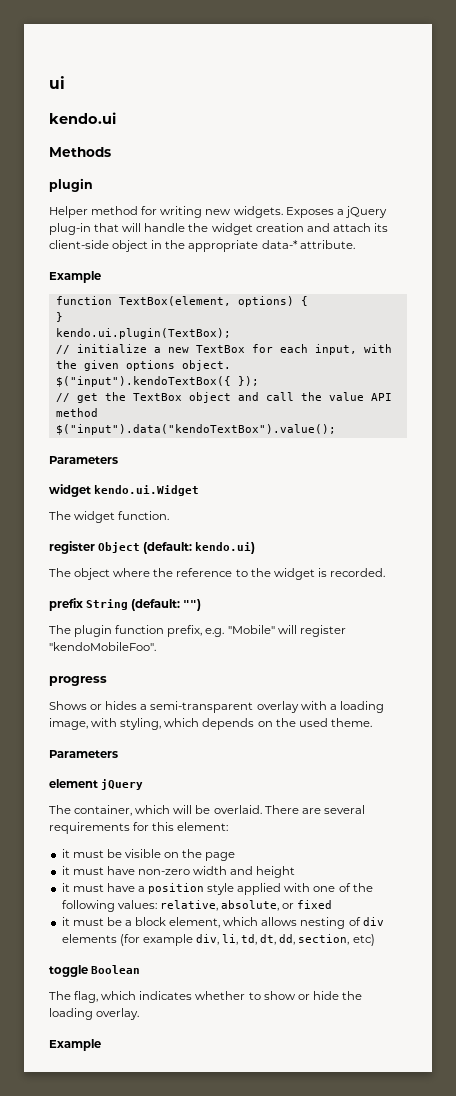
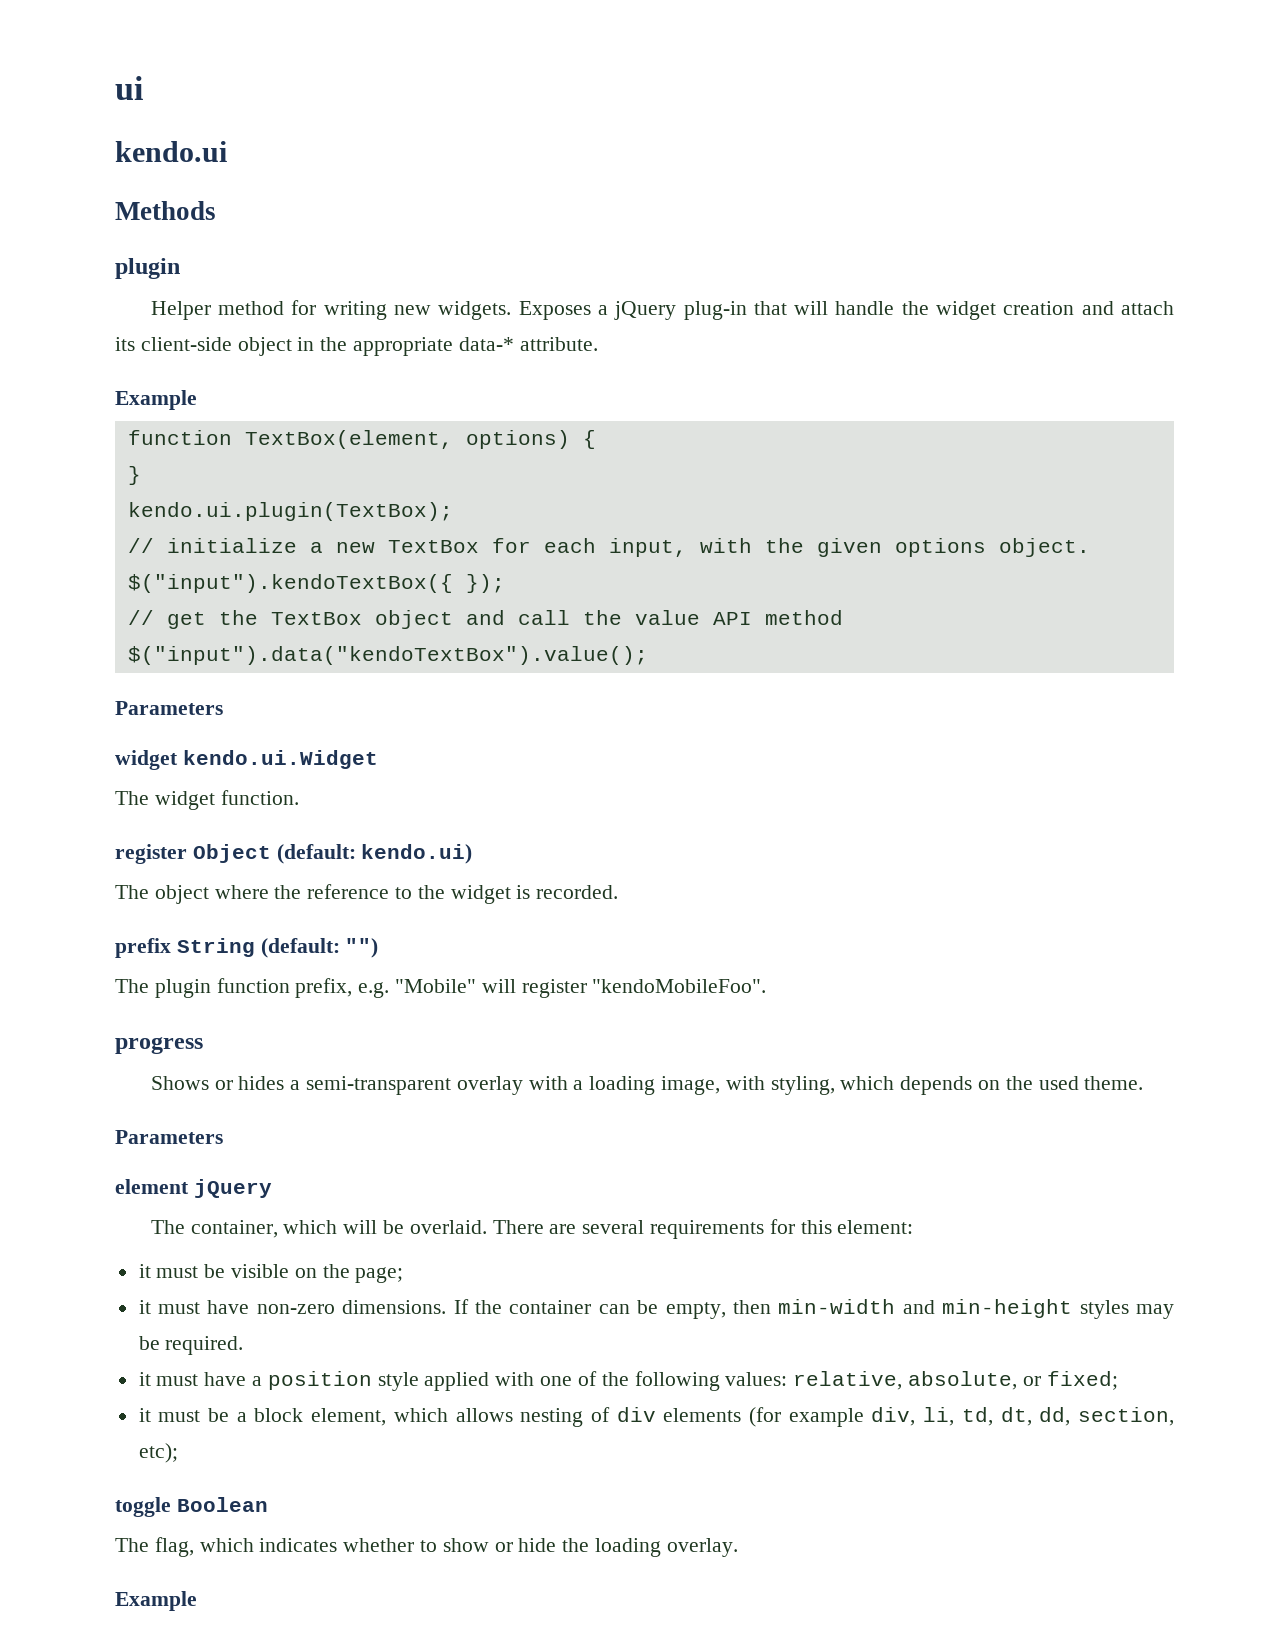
[205,852,236,861] page -> [355,1267,404,1283] page;
[193,866,296,878] width and height -> [342,1299,1175,1319] [138,1336,244,1355] dimensions. If the container can be empty, then min-width and min-height styles may be required.
[297,900,333,909] fixed -> [1046,1371,1118,1390] fixed;
[352,934,375,946] etc) -> [138,1443,178,1463] etc);

